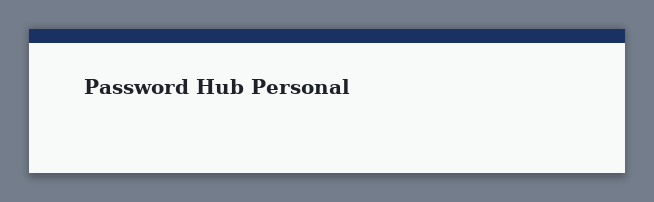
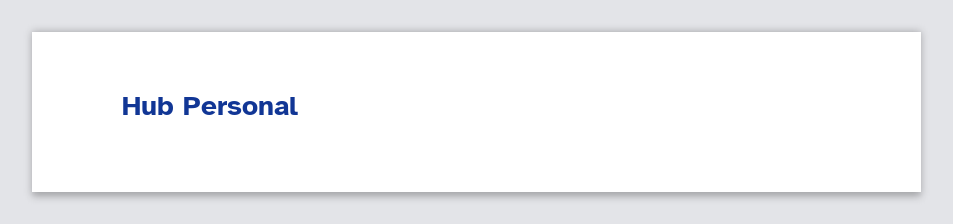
[84,79,189,94] Password -> (122, 106) none

